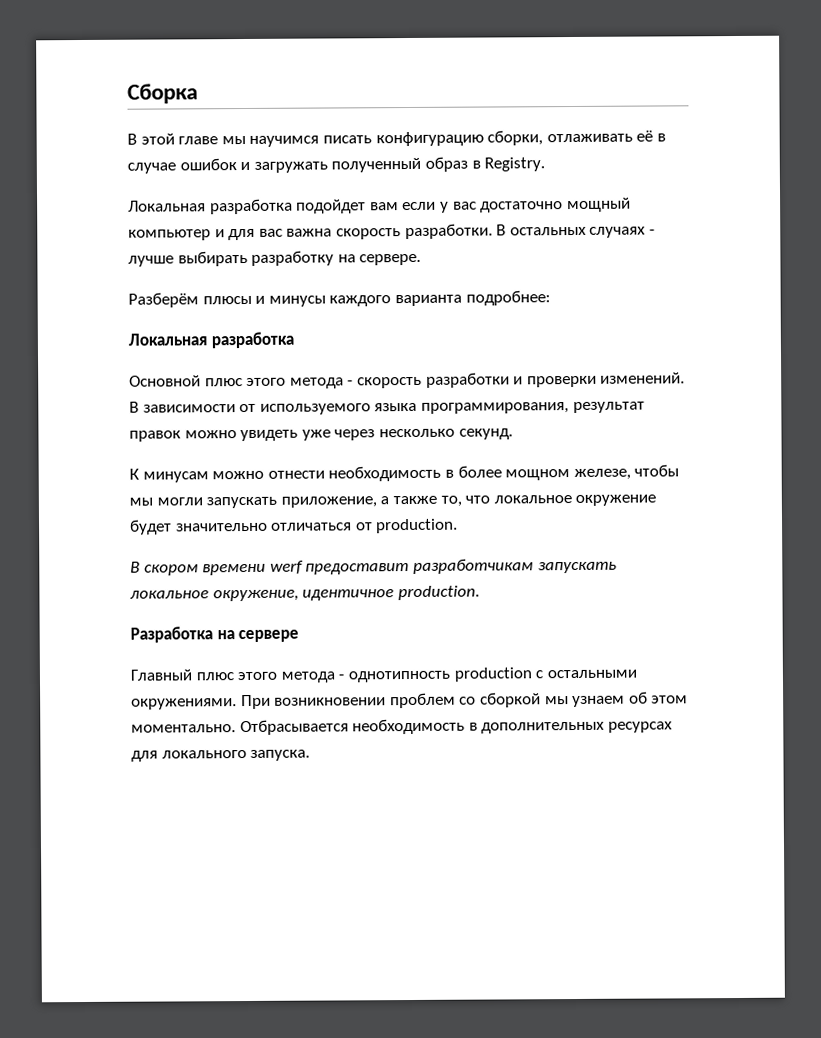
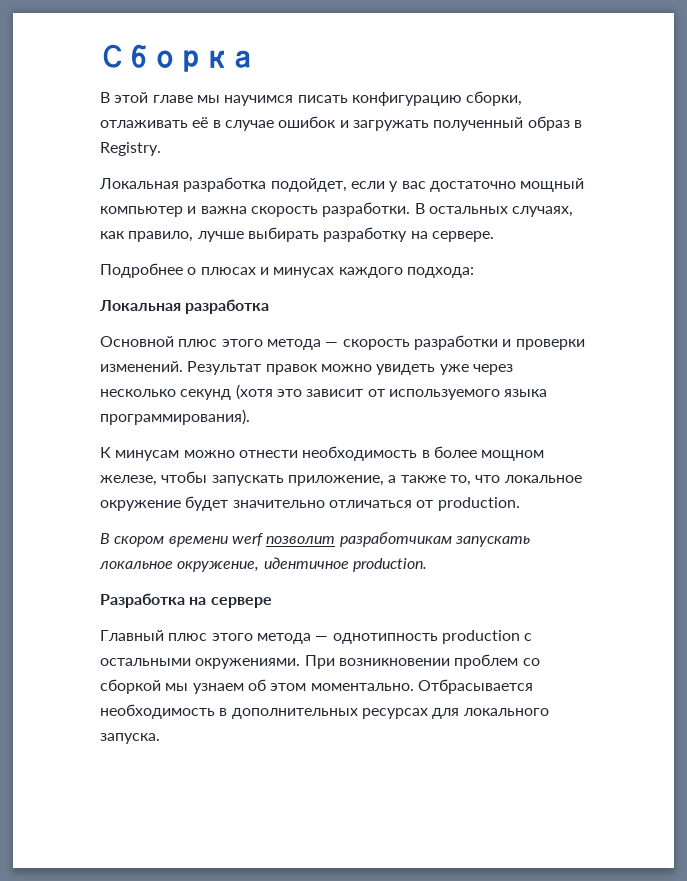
[296,199,399,214] подойдет вам -> [270,178,347,192] подойдет,
[228,228,283,241] для вас -> (197, 210) none
[589,226,655,238] случаях - -> [512,206,574,217] [100,231,194,242] случаях, как правило,
[128,290,551,308] Разберём плюсы и минусы каждого варианта подробнее: -> [100,263,474,278] Подробнее о плюсах и минусах каждого подхода:
[347,380,354,386] - -> [325,342,339,347] —
[129,401,645,415] В зависимости от используемого языка программирования, результат -> [187,361,262,375] Результат
[458,428,513,440] секунд. -> [180,384,548,400] [100,409,250,425] секунд (хотя это зависит от используемого языка программирования).
[129,497,203,506] мы могли -> (208, 477) none
[305,563,410,575] предоставит -> [266,536,336,544] позволит
[338,674,345,680] - -> [315,636,329,641] —

